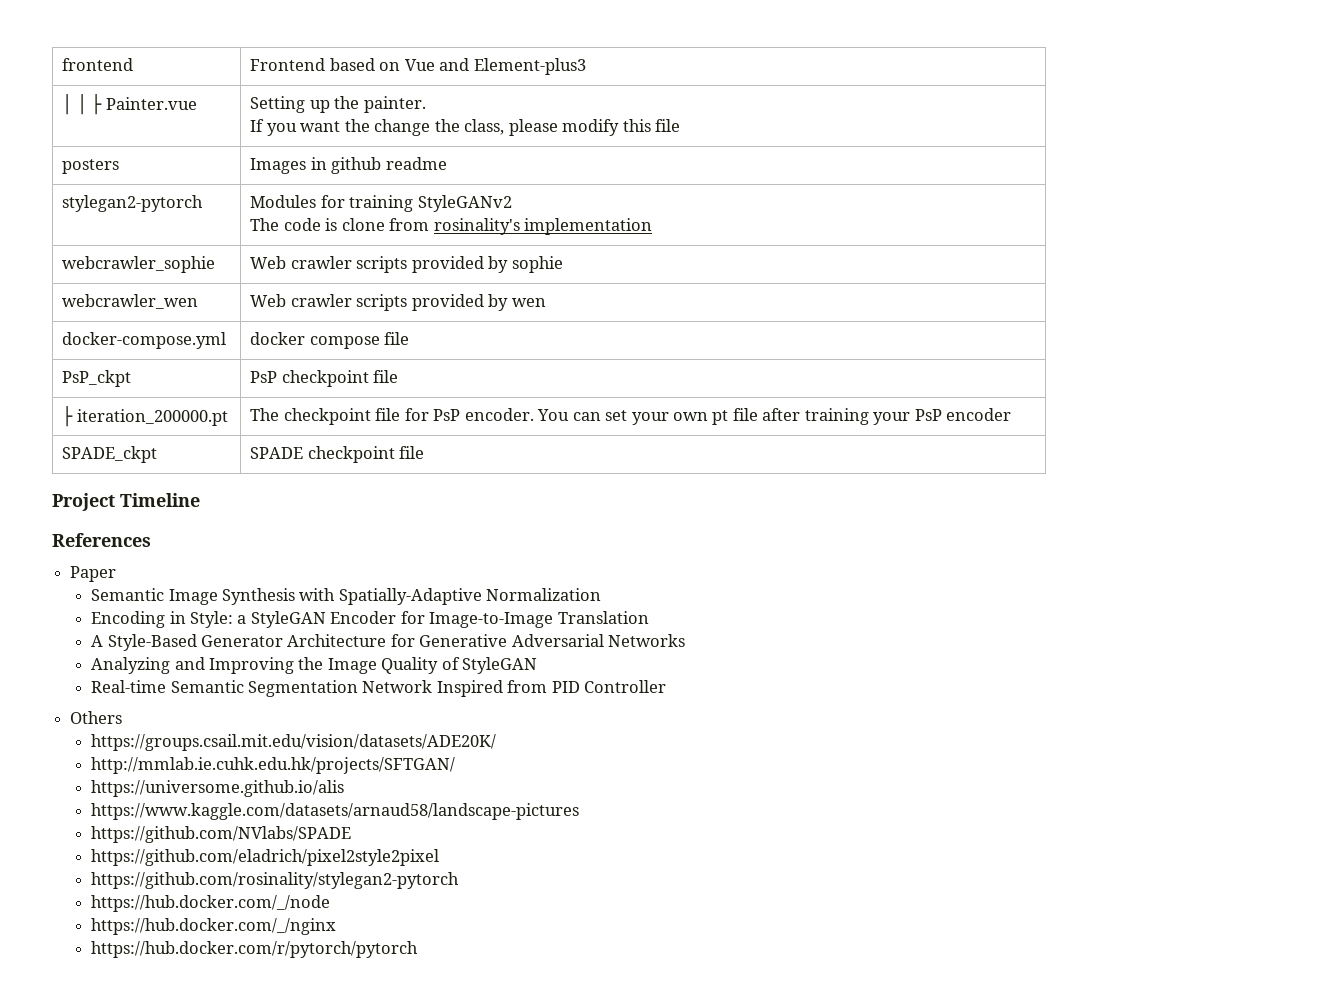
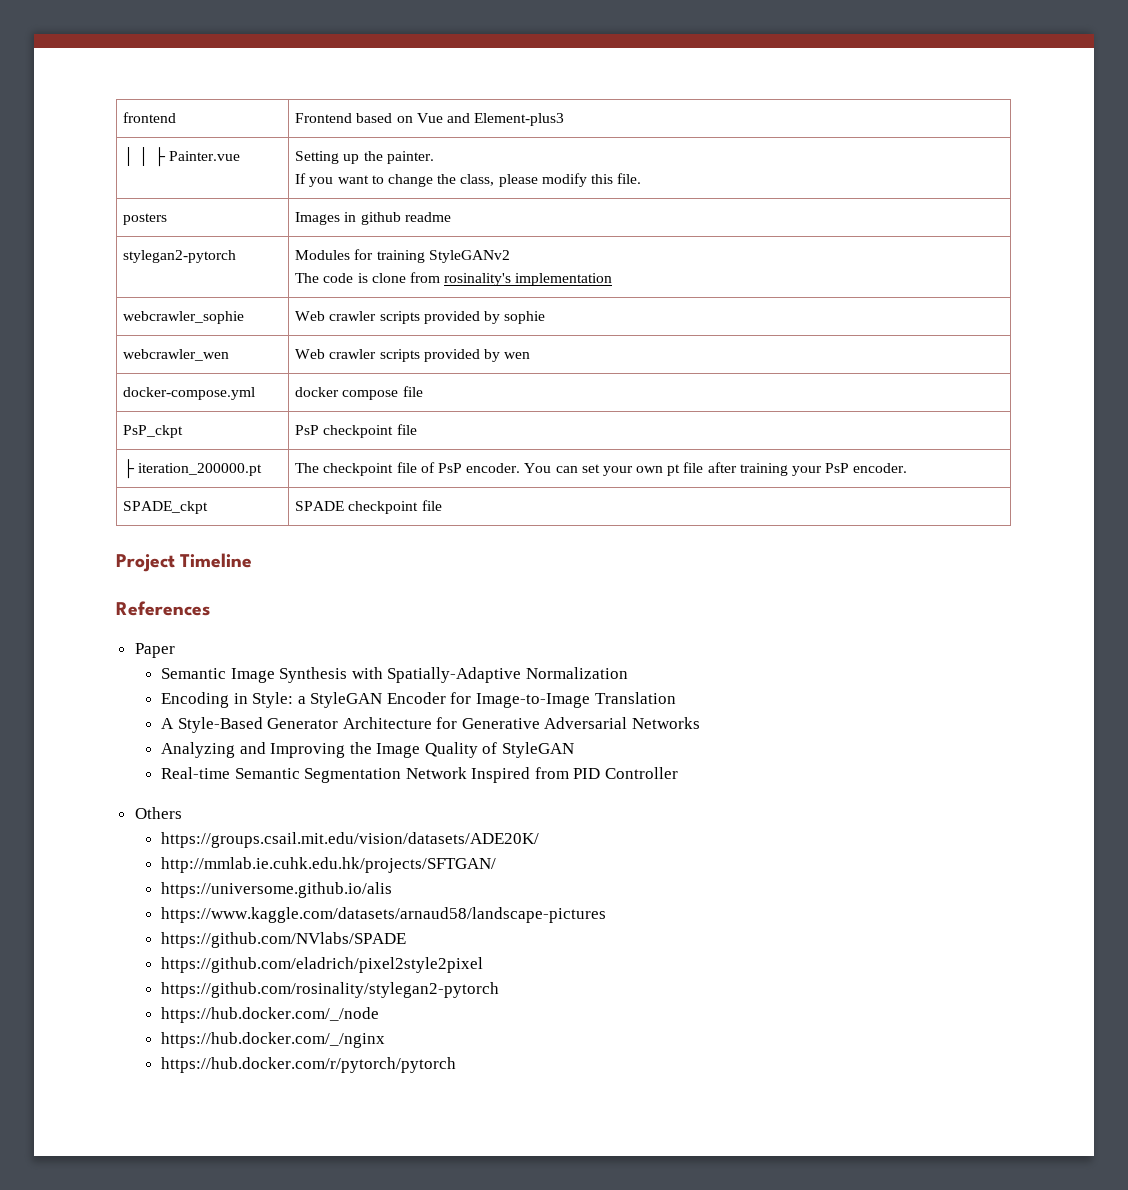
[344,119,370,132] the -> [371,175,384,184] to
[655,119,681,132] file -> [617,173,642,184] file.
[404,408,429,421] for -> [420,462,435,473] of
[946,408,1012,421] encoder -> [853,463,908,473] encoder.

